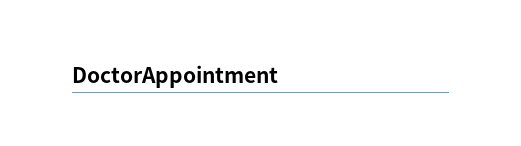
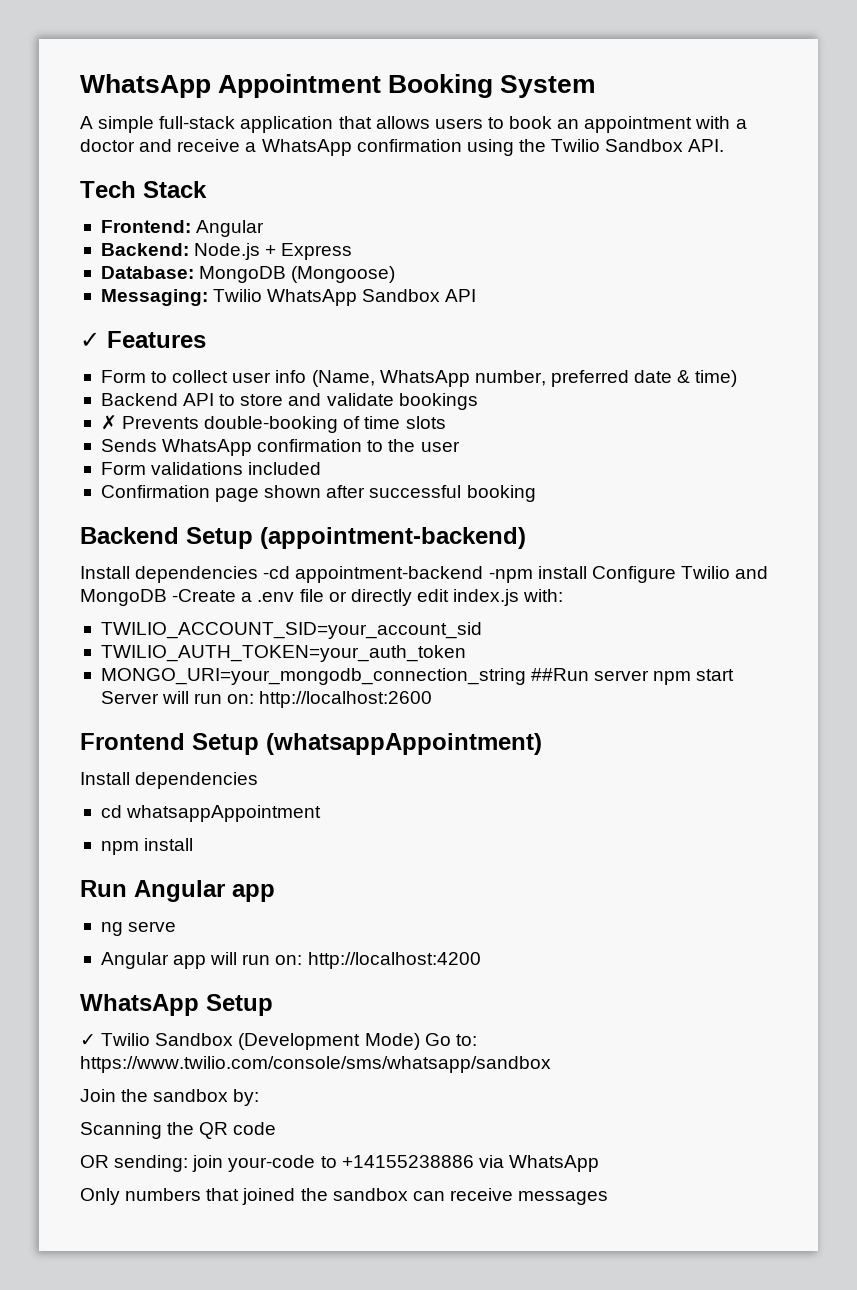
[72,65,278,88] DoctorAppointment -> [80,74,597,98] [80,116,747,133] [80,139,725,156] [80,181,207,198] [100,220,265,237] [100,243,353,260] [100,266,396,283] [100,289,477,306] [80,331,206,348] [100,370,738,387] [100,393,478,410] [100,415,446,433] [100,439,460,456] [100,462,322,475] [100,485,536,502] [80,527,526,549] [80,566,769,583] [80,589,564,606] [100,622,482,639] [100,645,466,662] [100,668,735,685] [100,691,433,708] [80,733,542,755] [80,772,259,789] [100,805,322,822] [100,838,194,855] [80,880,275,902] [100,921,177,936] [100,952,481,969] [80,994,273,1016] [80,1033,477,1050] [80,1056,551,1073] [80,1089,260,1106] [80,1122,277,1139] [80,1155,599,1172] [80,1188,609,1205] WhatsApp Appointment Booking System // A simple full-stack application that allows users to book an appointment with a doctor and receive a WhatsApp confirmation using the Twilio Sandbox API. // Tech Stack // Frontend: Angular // Backend: Node.js + Express // Database: MongoDB (Mongoose) // Messaging: Twilio WhatsApp Sandbox API // ✓ Features // Form to collect user info (Name, WhatsApp number, preferred date & time) // Backend API to store and validate bookings // ✗ Prevents double-booking of time slots // Sends WhatsApp confirmation to the user // Form validations included // Confirmation page shown after successful booking // Backend Setup (appointment-backend) // Install dependencies -cd appointment-backend -npm install Configure Twilio and MongoDB -Create a .env file or directly edit index.js with: // TWILIO_ACCOUNT_SID=your_account_sid // TWILIO_AUTH_TOKEN=your_auth_token // MONGO_URI=your_mongodb_connection_string ##Run server npm start Server will run on: http://localhost:2600 // Frontend Setup (whatsappAppointment) // Install dependencies // cd whatsappAppointment // npm install // Run Angular app // ng serve // Angular app will run on: http://localhost:4200 // WhatsApp Setup // ✓ Twilio Sandbox (Development Mode) Go to: https://www.twilio.com/console/sms/whatsapp/sandbox // Join the sandbox by: // Scanning the QR code // OR sending: join your-code to +14155238886 via WhatsApp // Only numbers that joined the sandbox can receive messages

